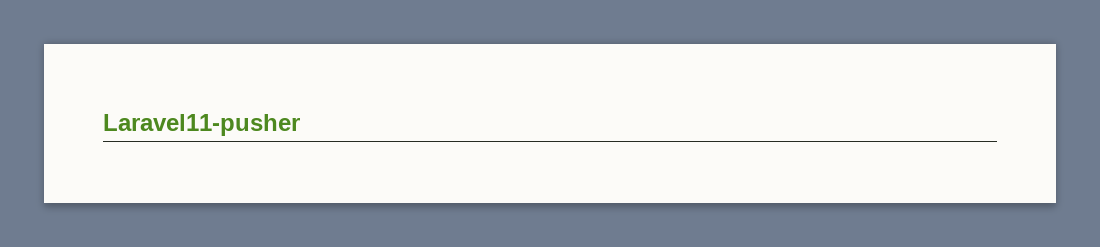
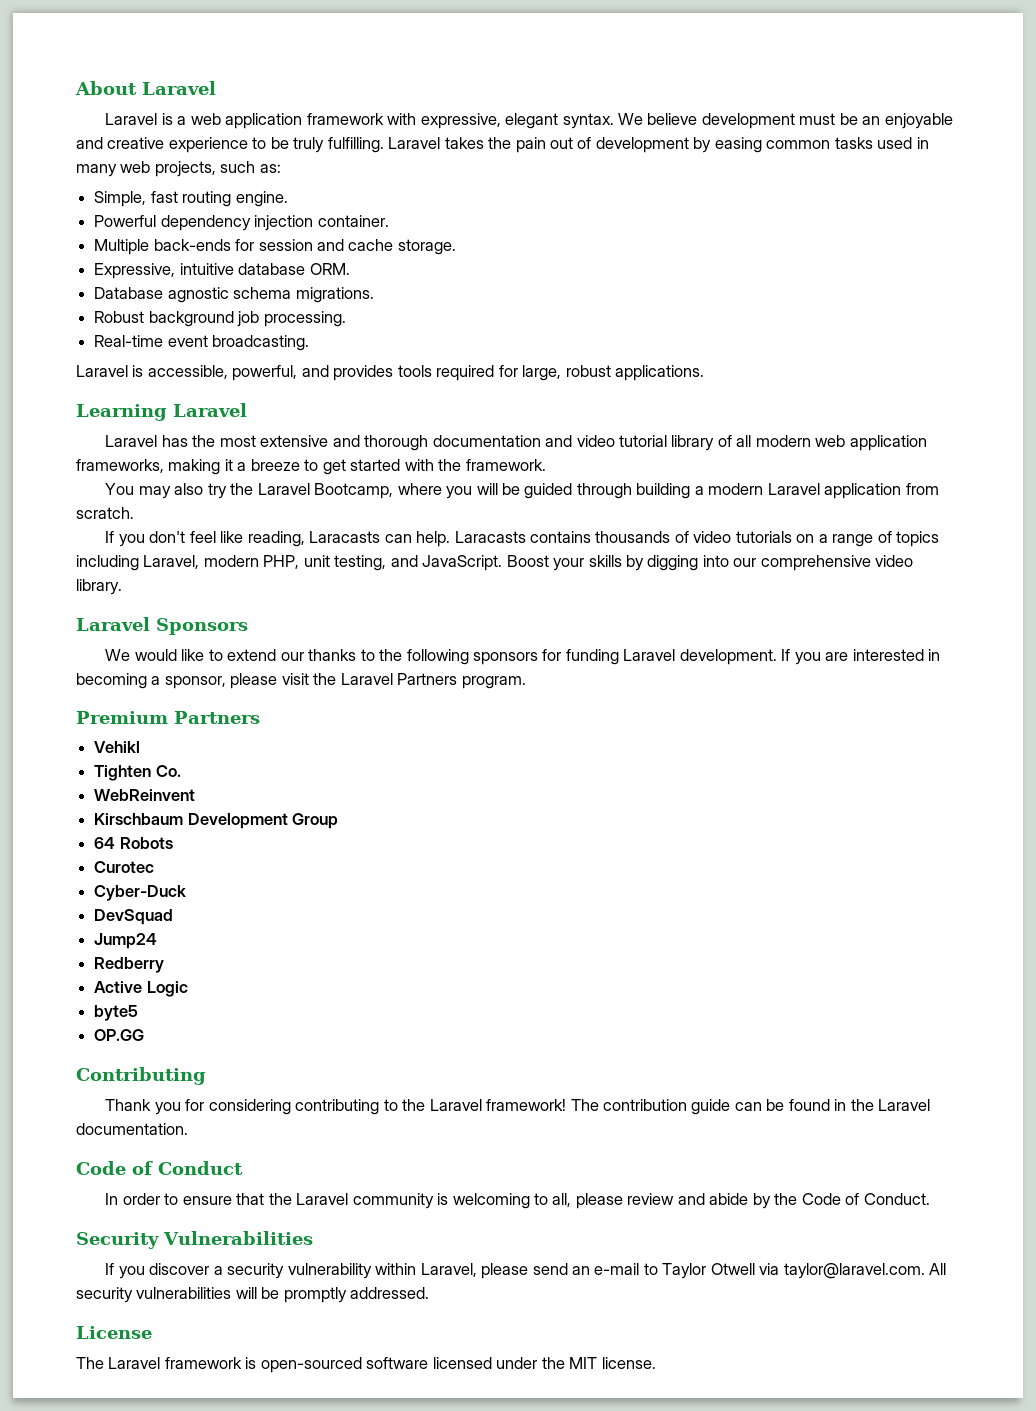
[103,114,300,136] Laravel11-pusher -> [75,81,216,95] [105,113,953,129] [76,137,929,153] [76,161,281,177] [94,191,288,207] [94,215,389,231] [94,239,456,255] [94,263,350,279] [94,287,374,303] [94,311,346,327] [94,335,310,351] [76,365,705,381] [76,403,247,421] [105,435,927,451] [76,459,546,475] [105,483,939,499] [76,507,134,519] [105,531,940,547] [76,555,914,571] [76,579,122,595] [76,617,248,635] [105,649,941,665] [76,673,526,689] [76,711,260,724] [94,741,141,753] [94,765,181,781] [94,789,196,801] [94,813,339,829] [94,837,173,849] [94,861,155,873] [94,885,187,901] [94,909,174,925] [94,933,158,949] [94,957,165,973] [94,981,188,997] [94,1005,139,1021] [94,1029,145,1041] [76,1067,206,1085] [105,1099,931,1115] [76,1123,188,1135] [76,1161,243,1175] [105,1193,930,1209] [76,1231,313,1249] [105,1263,947,1279] [76,1287,430,1303] [76,1326,152,1339] [76,1357,656,1373] About Laravel // Laravel is a web application framework with expressive, elegant syntax. We believe development must be an enjoyable and creative experience to be truly fulfilling. Laravel takes the pain out of development by easing common tasks used in many web projects, such as: // Simple, fast routing engine. // Powerful dependency injection container. // Multiple back-ends for session and cache storage. // Expressive, intuitive database ORM. // Database agnostic schema migrations. // Robust background job processing. // Real-time event broadcasting. // Laravel is accessible, powerful, and provides tools required for large, robust applications. // Learning Laravel // Laravel has the most extensive and thorough documentation and video tutorial library of all modern web application frameworks, making it a breeze to get started with the framework. // You may also try the Laravel Bootcamp, where you will be guided through building a modern Laravel application from scratch. // If you don't feel like reading, Laracasts can help. Laracasts contains thousands of video tutorials on a range of topics including Laravel, modern PHP, unit testing, and JavaScript. Boost your skills by digging into our comprehensive video library. // Laravel Sponsors // We would like to extend our thanks to the following sponsors for funding Laravel development. If you are interested in becoming a sponsor, please visit the Laravel Partners program. // Premium Partners // Vehikl // Tighten Co. // WebReinvent // Kirschbaum Development Group // 64 Robots // Curotec // Cyber-Duck // DevSquad // Jump24 // Redberry // Active Logic // byte5 // OP.GG // Contributing // Thank you for considering contributing to the Laravel framework! The contribution guide can be found in the Laravel documentation. // Code of Conduct // In order to ensure that the Laravel community is welcoming to all, please review and abide by the Code of Conduct. // Security Vulnerabilities // If you discover a security vulnerability within Laravel, please send an e-mail to Taylor Otwell via taylor@laravel.com. All security vulnerabilities will be promptly addressed. // License // The Laravel framework is open-sourced software licensed under the MIT license.

